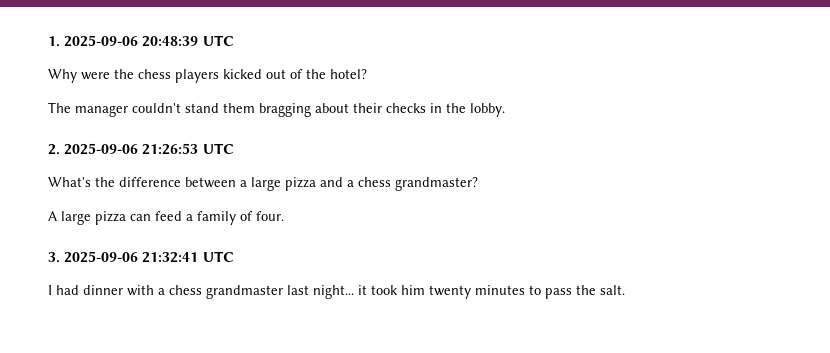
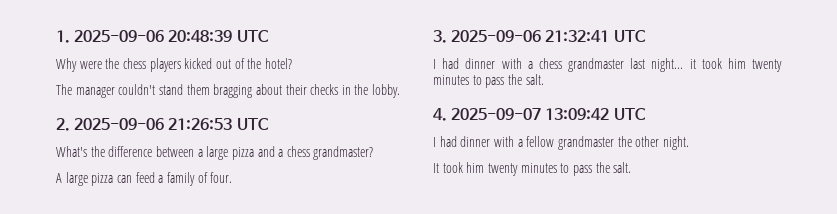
(625, 290) none -> [433,108,645,121] [433,136,689,150] [433,162,632,176] // 4. 2025-09-07 13:09:42 UTC // I had dinner with a fellow grandmaster the other night. // It took him twenty minutes to pass the salt.

